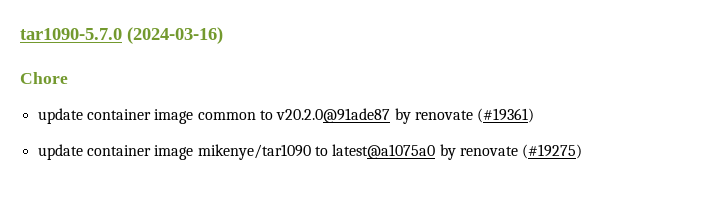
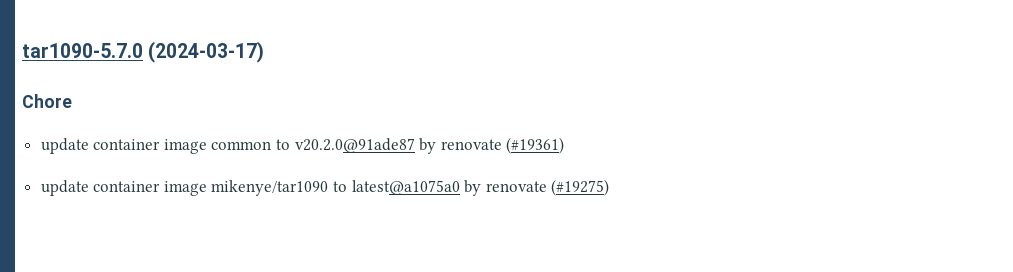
[127,27,223,44] (2024-03-16) -> [148,41,265,63] (2024-03-17)

